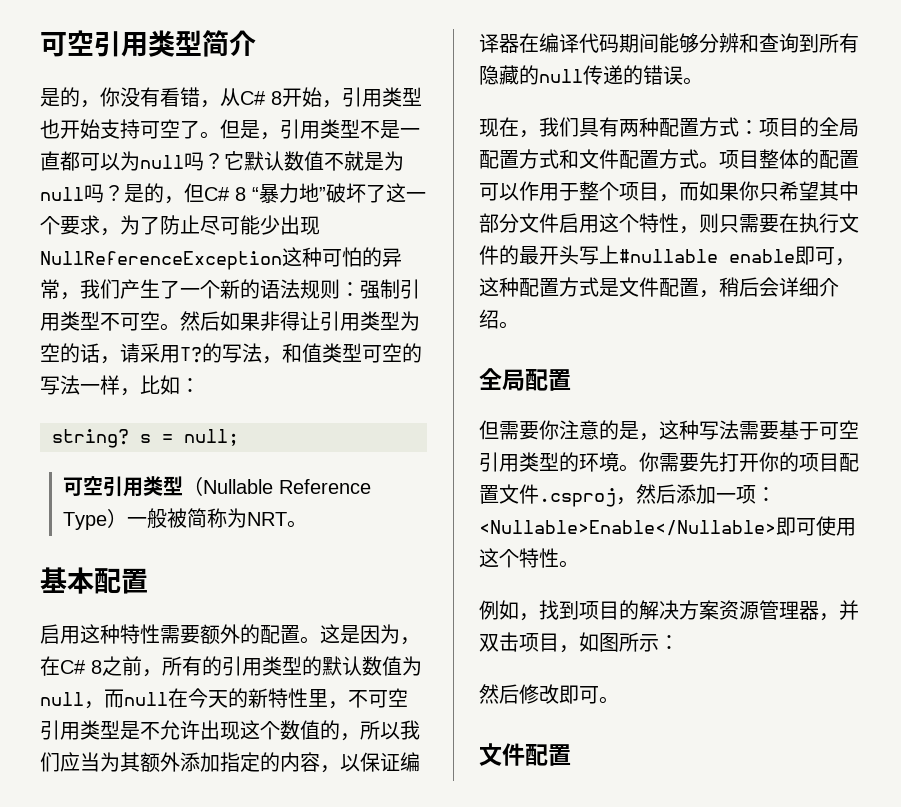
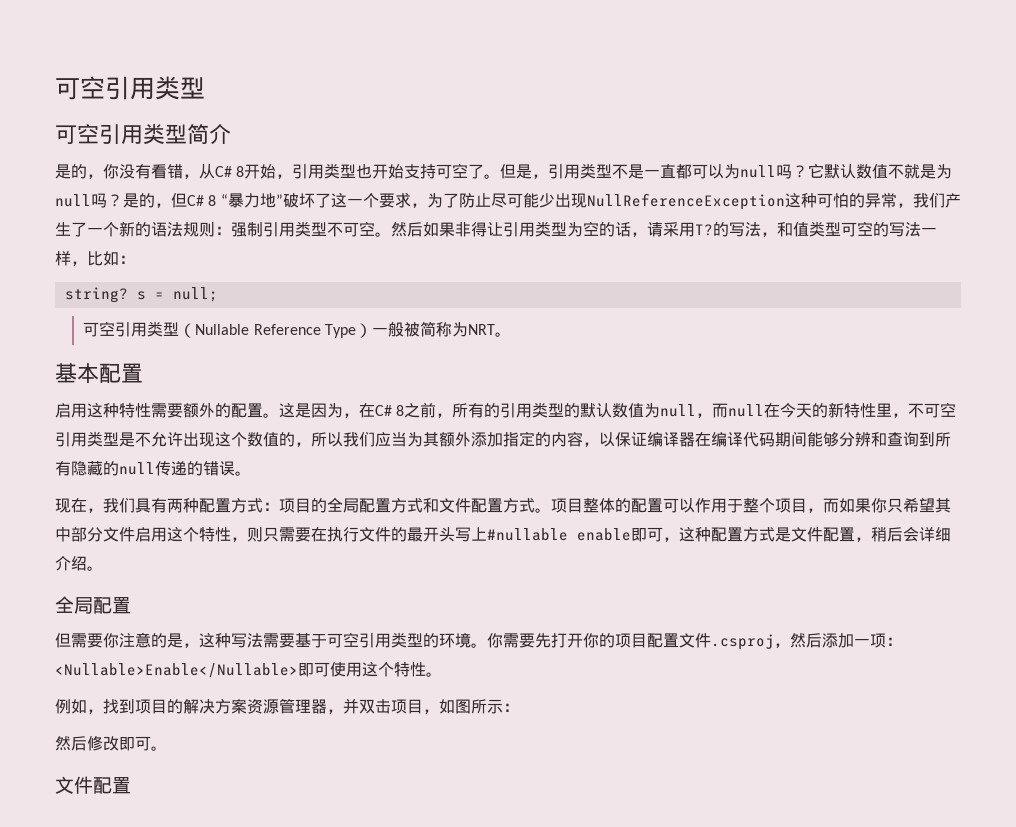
[40,30,202,57] 可空引用类型 -> [55,76,205,100] [55,124,187,144] 可空引用类型 // 可空引用类型

